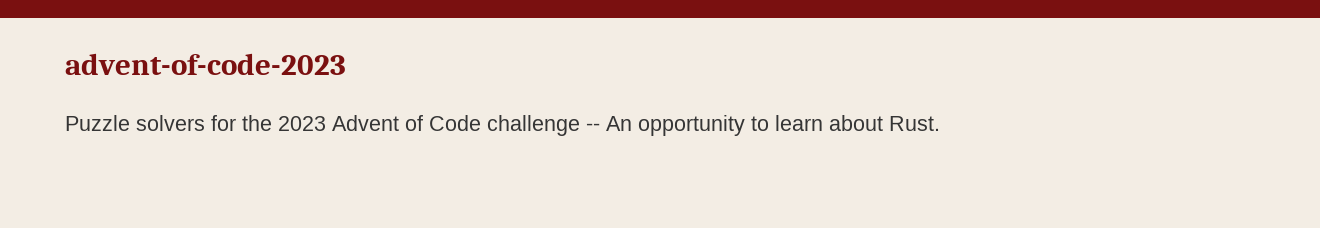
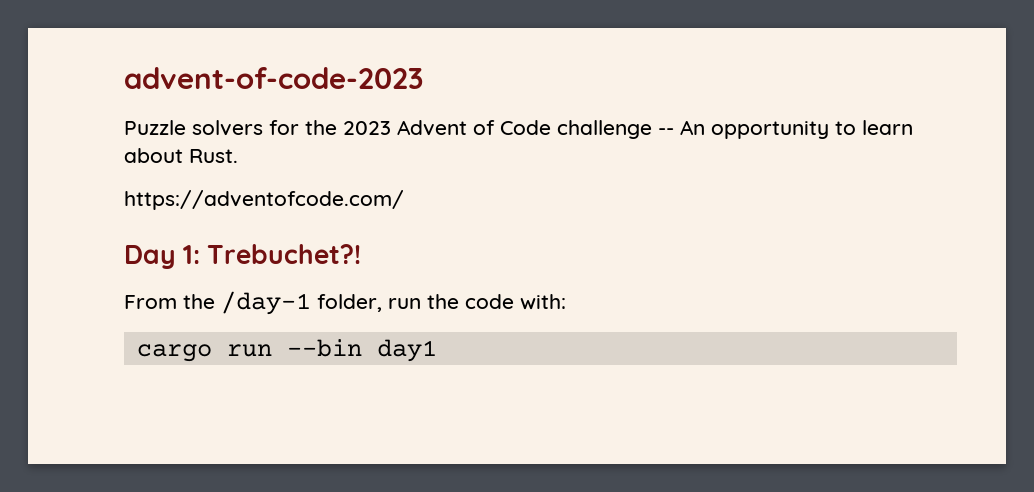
(940, 123) none -> [124,190,404,210] [124,244,362,269] [124,291,566,315] [136,339,437,362] // https://adventofcode.com/ // Day 1: Trebuchet?! // From the /day-1 folder, run the code with: // cargo run --bin day1

